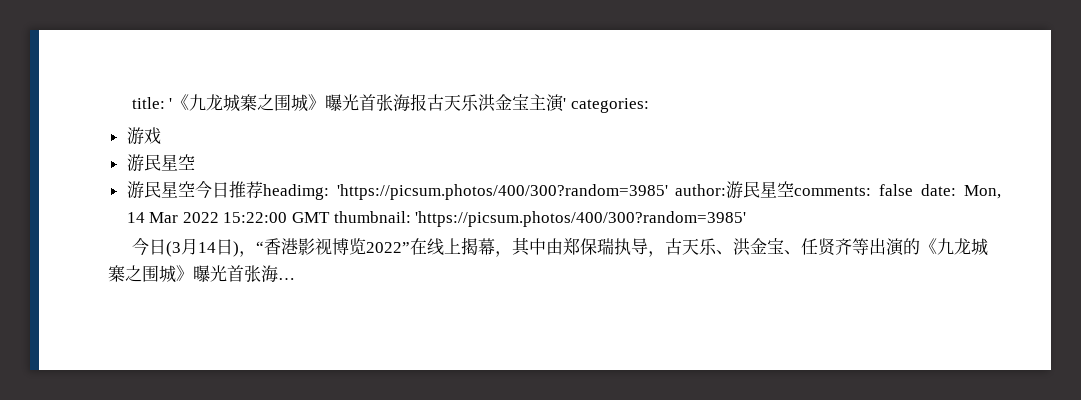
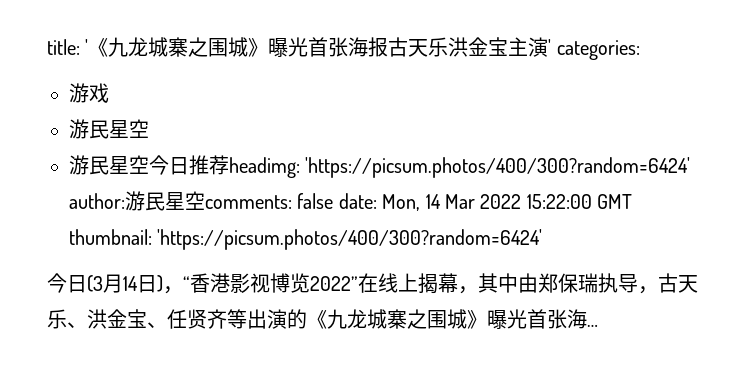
[336,184,668,200] 'https://picsum.photos/400/300?random=3985' -> [305,157,691,178] 'https://picsum.photos/400/300?random=6424'
[415,211,747,227] 'https://picsum.photos/400/300?random=3985' -> [157,229,543,250] 'https://picsum.photos/400/300?random=6424'

